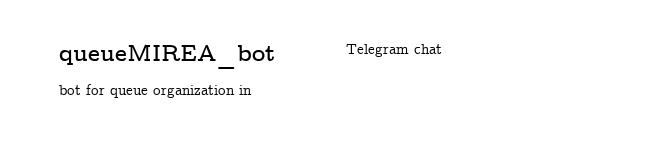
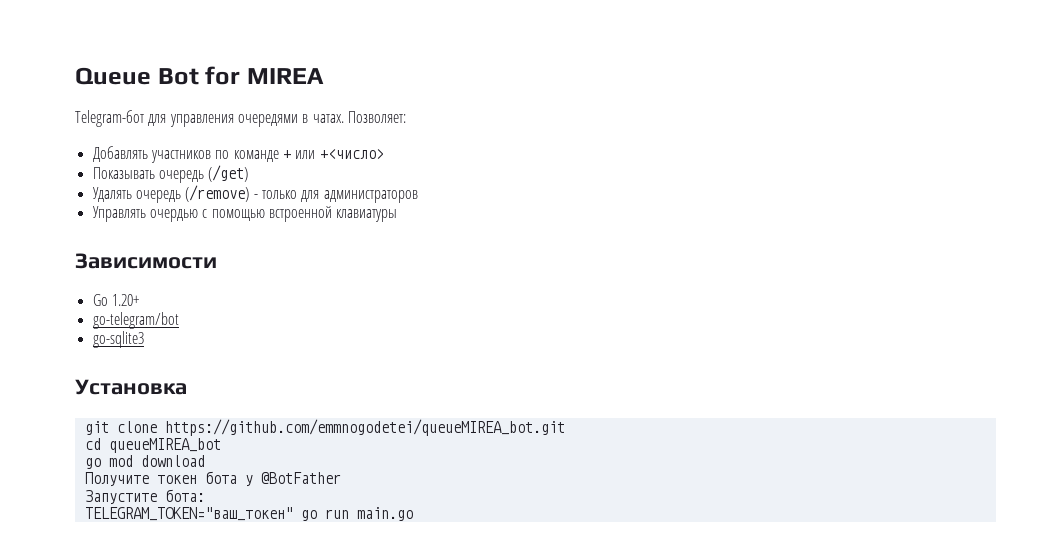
[59,44,275,69] [59,84,252,98] [346,44,442,57] queueMIREA_bot // bot for queue organization in Telegram chat -> [75,66,324,85] [75,110,406,127] [92,146,384,163] [92,165,249,183] [92,185,418,203] [92,206,398,222] [75,253,217,269] [92,294,139,306] [92,312,179,329] [92,331,144,348] [75,379,187,395] [84,419,565,436] [84,438,221,453] [84,455,205,469] [84,471,341,487] [84,489,205,505] [84,507,413,521] Queue Bot for MIREA // Telegram-бот для управления очередями в чатах. Позволяет: // Добавлять участников по команде + или +<число> // Показывать очередь (/get) // Удалять очередь (/remove) - только для администраторов // Управлять очердью с помощью встроенной клавиатуры // Зависимости // Go 1.20+ // go-telegram/bot // go-sqlite3 // Установка // git clone https://github.com/emmnogodetei/queueMIREA_bot.git // cd queueMIREA_bot // go mod download // Получите токен бота у @BotFather // Запустите бота: // TELEGRAM_TOKEN="ваш_токен" go run main.go

